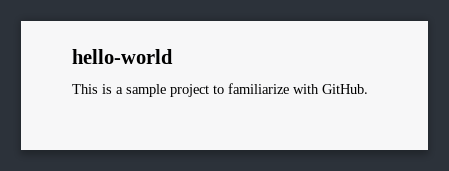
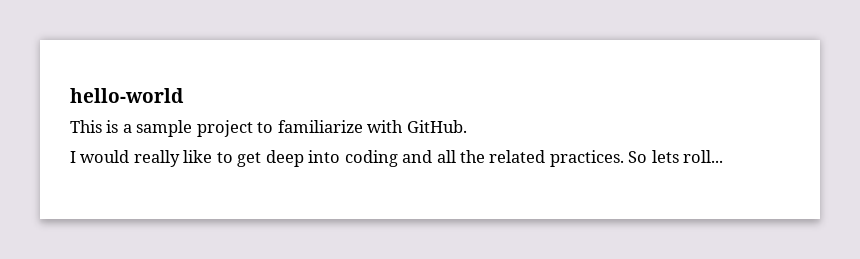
(368, 89) none -> [70,150,724,167] // I would really like to get deep into coding and all the related practices. So lets roll...

